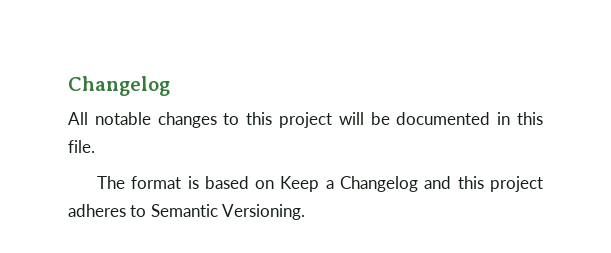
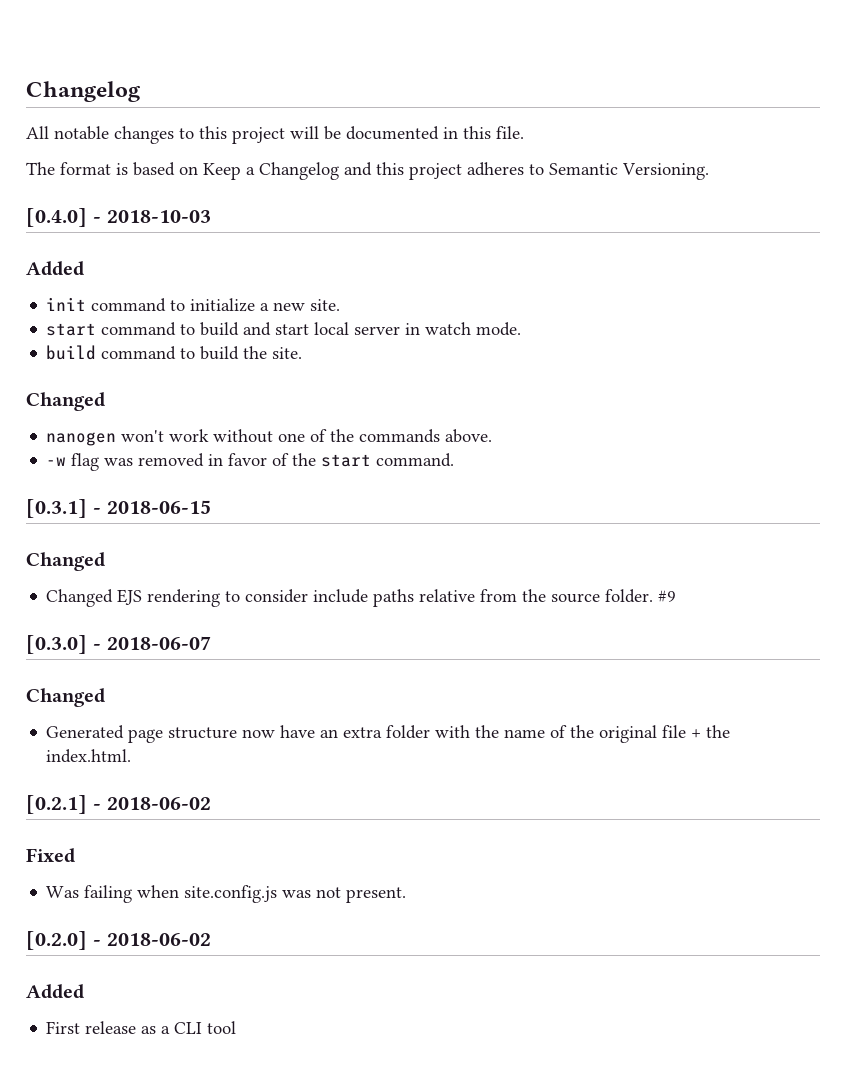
(306, 212) none -> [26,208,211,227] [26,261,84,276] [46,297,341,312] [46,322,522,336] [46,345,303,360] [26,392,105,411] [46,429,493,446] [46,453,455,471] [26,499,211,518] [26,552,105,571] [46,589,677,607] [26,635,211,654] [26,688,105,707] [46,725,731,743] [46,749,132,763] [26,795,211,814] [26,848,75,863] [46,885,407,903] [26,931,211,950] [26,984,84,999] [46,1021,237,1034] // [0.4.0] - 2018-10-03 // Added // init command to initialize a new site. // start command to build and start local server in watch mode. // build command to build the site. // Changed // nanogen won't work without one of the commands above. // -w flag was removed in favor of the start command. // [0.3.1] - 2018-06-15 // Changed // Changed EJS rendering to consider include paths relative from the source folder. #9 // [0.3.0] - 2018-06-07 // Changed // Generated page structure now have an extra folder with the name of the original file + the index.html. // [0.2.1] - 2018-06-02 // Fixed // Was failing when site.config.js was not present. // [0.2.0] - 2018-06-02 // Added // First release as a CLI tool

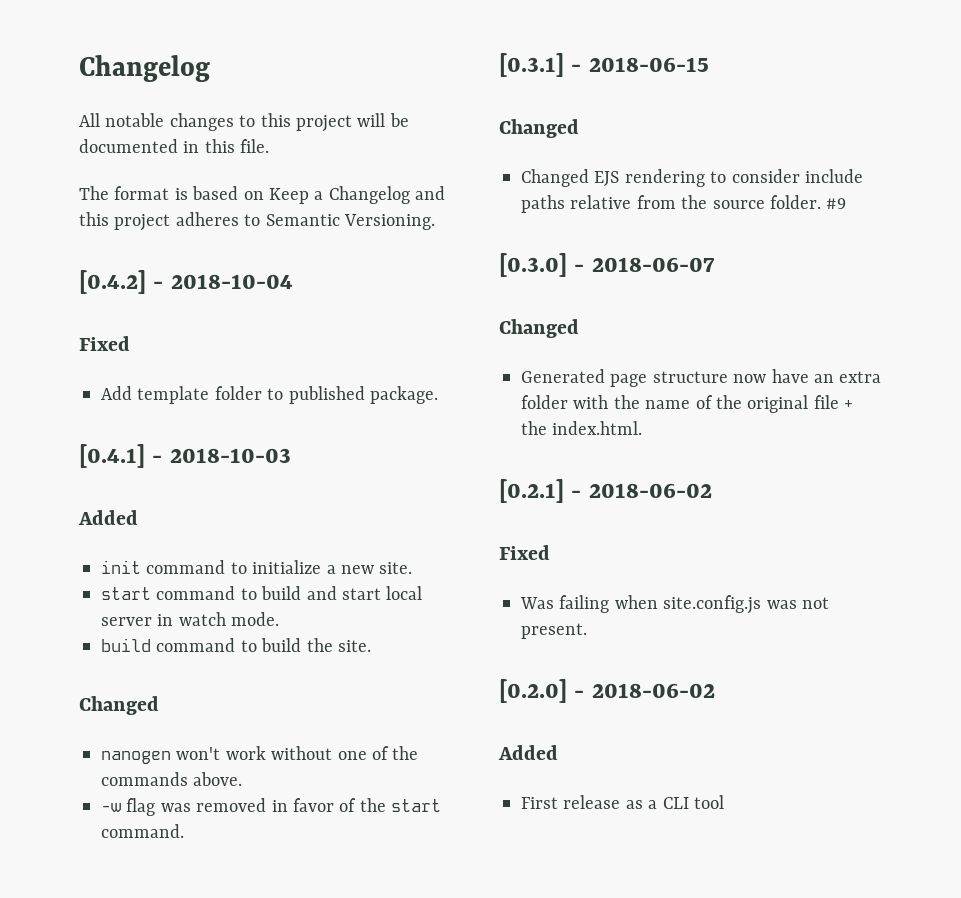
[26,208,87,227] [0.4.0] -> [79,270,293,294] [79,336,130,351] [101,386,438,404] [79,444,145,468] [0.4.2] - 2018-10-04 // Fixed // Add template folder to published package. // [0.4.1]

